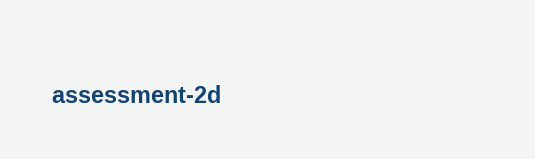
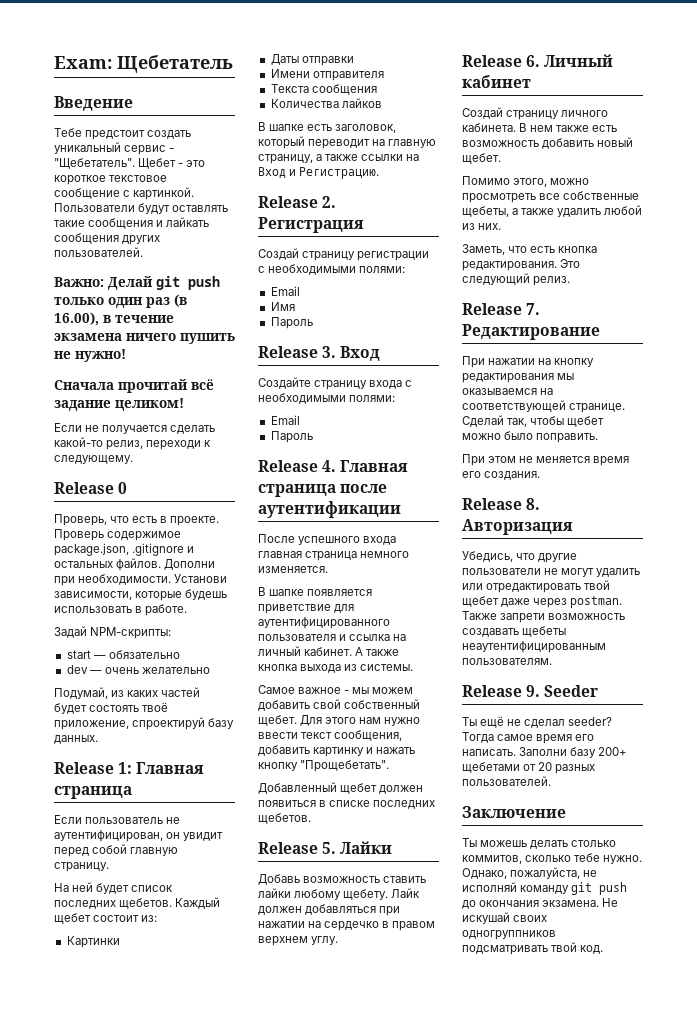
[52,85,221,103] assessment-2d -> [54,55,233,73] [54,96,133,111] [54,128,192,140] [54,142,175,155] [54,158,206,169] [54,175,168,185] [54,187,195,200] [54,203,229,214] [54,217,210,229] [54,233,161,245] [54,247,143,257] [54,276,220,291] [54,294,187,309] [54,312,174,326] [54,333,235,344] [54,349,126,362] [54,379,214,393] [54,398,184,412] [54,423,216,434] [54,437,212,450] [54,455,133,464] [54,482,128,494] [54,514,220,526] [54,529,182,541] [54,543,195,556] [54,558,216,571] [54,574,228,586] [54,589,228,601] [54,604,188,616] [54,626,172,639] [66,650,180,659] [66,665,210,674] [54,687,201,699] [54,702,169,714] [54,717,235,730] [54,735,98,744] [54,762,205,774] [54,786,132,799] [54,815,181,824] [54,830,224,842] [54,844,179,857] [54,862,109,872] [54,882,174,894] [54,897,221,909] [54,913,158,924] [66,936,120,948] [270,54,354,66] [270,69,384,81] [270,84,377,95] [270,98,382,108] [258,122,397,133] [258,136,437,149] [258,154,420,164] [258,167,380,179] [258,196,337,208] [258,217,364,233] [258,248,430,261] [258,264,406,275] [270,286,300,296] [270,302,295,311] [270,317,313,329] [258,346,381,361] [258,377,413,390] [258,393,396,404] [270,415,300,425] [270,431,313,443] [258,460,409,472] [258,484,388,497] [258,501,401,518] [258,534,397,545] [258,551,410,561] [258,566,328,573] [258,587,373,596] [258,604,355,614] [258,617,390,629] [258,634,407,641] [258,646,400,656] [258,664,414,673] [258,685,414,694] [258,699,421,711] [258,715,421,726] [258,730,403,741] [258,745,416,757] [258,760,390,772] [258,782,424,794] [258,800,436,809] [258,813,311,824] [258,841,393,854] [258,874,427,885] [258,888,421,900] [258,904,401,916] [258,921,436,931] [258,936,339,946] [462,54,614,67] [462,75,531,88] [462,107,609,120] [462,123,618,132] [462,137,634,149] [462,153,501,164] [462,176,590,187] [462,191,640,203] [462,205,643,217] [462,223,502,230] [462,244,598,255] [462,259,581,271] [462,273,571,286] [462,303,541,315] [462,324,600,340] [462,356,595,368] [462,373,575,383] [462,388,554,395] [462,400,626,413] [462,415,605,427] [462,431,599,443] [462,454,630,466] [462,471,541,480] [462,498,541,510] [462,519,573,535] [462,551,578,563] [462,568,641,577] [462,580,611,593] [462,596,623,608] [462,611,626,623] [462,626,567,637] [462,641,606,653] [462,658,552,665] [462,685,599,697] [462,716,613,728] [462,732,595,744] [462,747,628,758] [462,762,596,774] [462,776,551,786] [462,806,566,818] [462,838,617,849] [462,853,643,864] [462,867,598,879] [462,882,628,895] [462,898,619,909] [462,912,548,924] [462,930,556,940] [462,942,604,955] Exam: Щебетатель // Введение // Тебе предстоит создать уникальный сервис - "Щебетатель". Щебет - это короткое текстовое сообщение с картинкой. Пользователи будут оставлять такие сообщения и лайкать сообщения других пользователей. // Важно: Делай git push только один раз (в 16.00), в течение экзамена ничего пушить не нужно! // Сначала прочитай всё задание целиком! // Если не получается сделать какой-то релиз, переходи к следующему. // Release 0 // Проверь, что есть в проекте. Проверь содержимое package.json, .gitignore и остальных файлов. Дополни при необходимости. Установи зависимости, которые будешь использовать в работе. // Задай NPM-скрипты: // start — обязательно // dev — очень желательно // Подумай, из каких частей будет состоять твоё приложение, спроектируй базу данных. // Release 1: Главная страница // Если пользователь не аутентифицирован, он увидит перед собой главную страницу. // На ней будет список последних щебетов. Каждый щебет состоит из: // Картинки // Даты отправки // Имени отправителя // Текста сообщения // Количества лайков // В шапке есть заголовок, который переводит на главную страницу, а также ссылки на Вход и Регистрацию. // Release 2. Регистрация // Создай страницу регистрации с необходимыми полями: // Email // Имя // Пароль // Release 3. Вход // Создайте страницу входа с необходимыми полями: // Email // Пароль // Release 4. Главная страница после аутентификации // После успешного входа главная страница немного изменяется. // В шапке появляется приветствие для аутентифицированного пользователя и ссылка на личный кабинет. А также кнопка выхода из системы. // Самое важное - мы можем добавить свой собственный щебет. Для этого нам нужно ввести текст сообщения, добавить картинку и нажать кнопку "Прощебетать". // Добавленный щебет должен появиться в списке последних щебетов. // Release 5. Лайки // Добавь возможность ставить лайки любому щебету. Лайк должен добавляться при нажатии на сердечко в правом верхнем углу. // Release 6. Личный кабинет // Создай страницу личного кабинета. В нем также есть возможность добавить новый щебет. // Помимо этого, можно просмотреть все собственные щебеты, а также удалить любой из них. // Заметь, что есть кнопка редактирования. Это следующий релиз. // Release 7. Редактирование // При нажатии на кнопку редактирования мы оказываемся на соответствующей странице. Сделай так, чтобы щебет можно было поправить. // При этом не меняется время его создания. // Release 8. Авторизация // Убедись, что другие пользователи не могут удалить или отредактировать твой щебет даже через postman. Также запрети возможность создавать щебеты неаутентифицированным пользователям. // Release 9. Seeder // Ты ещё не сделал seeder? Тогда самое время его написать. Заполни базу 200+ щебетами от 20 разных пользователей. // Заключение // Ты можешь делать столько коммитов, сколько тебе нужно. Однако, пожалуйста, не исполняй команду git push до окончания экзамена. Не искушай своих одногруппников подсматривать твой код.

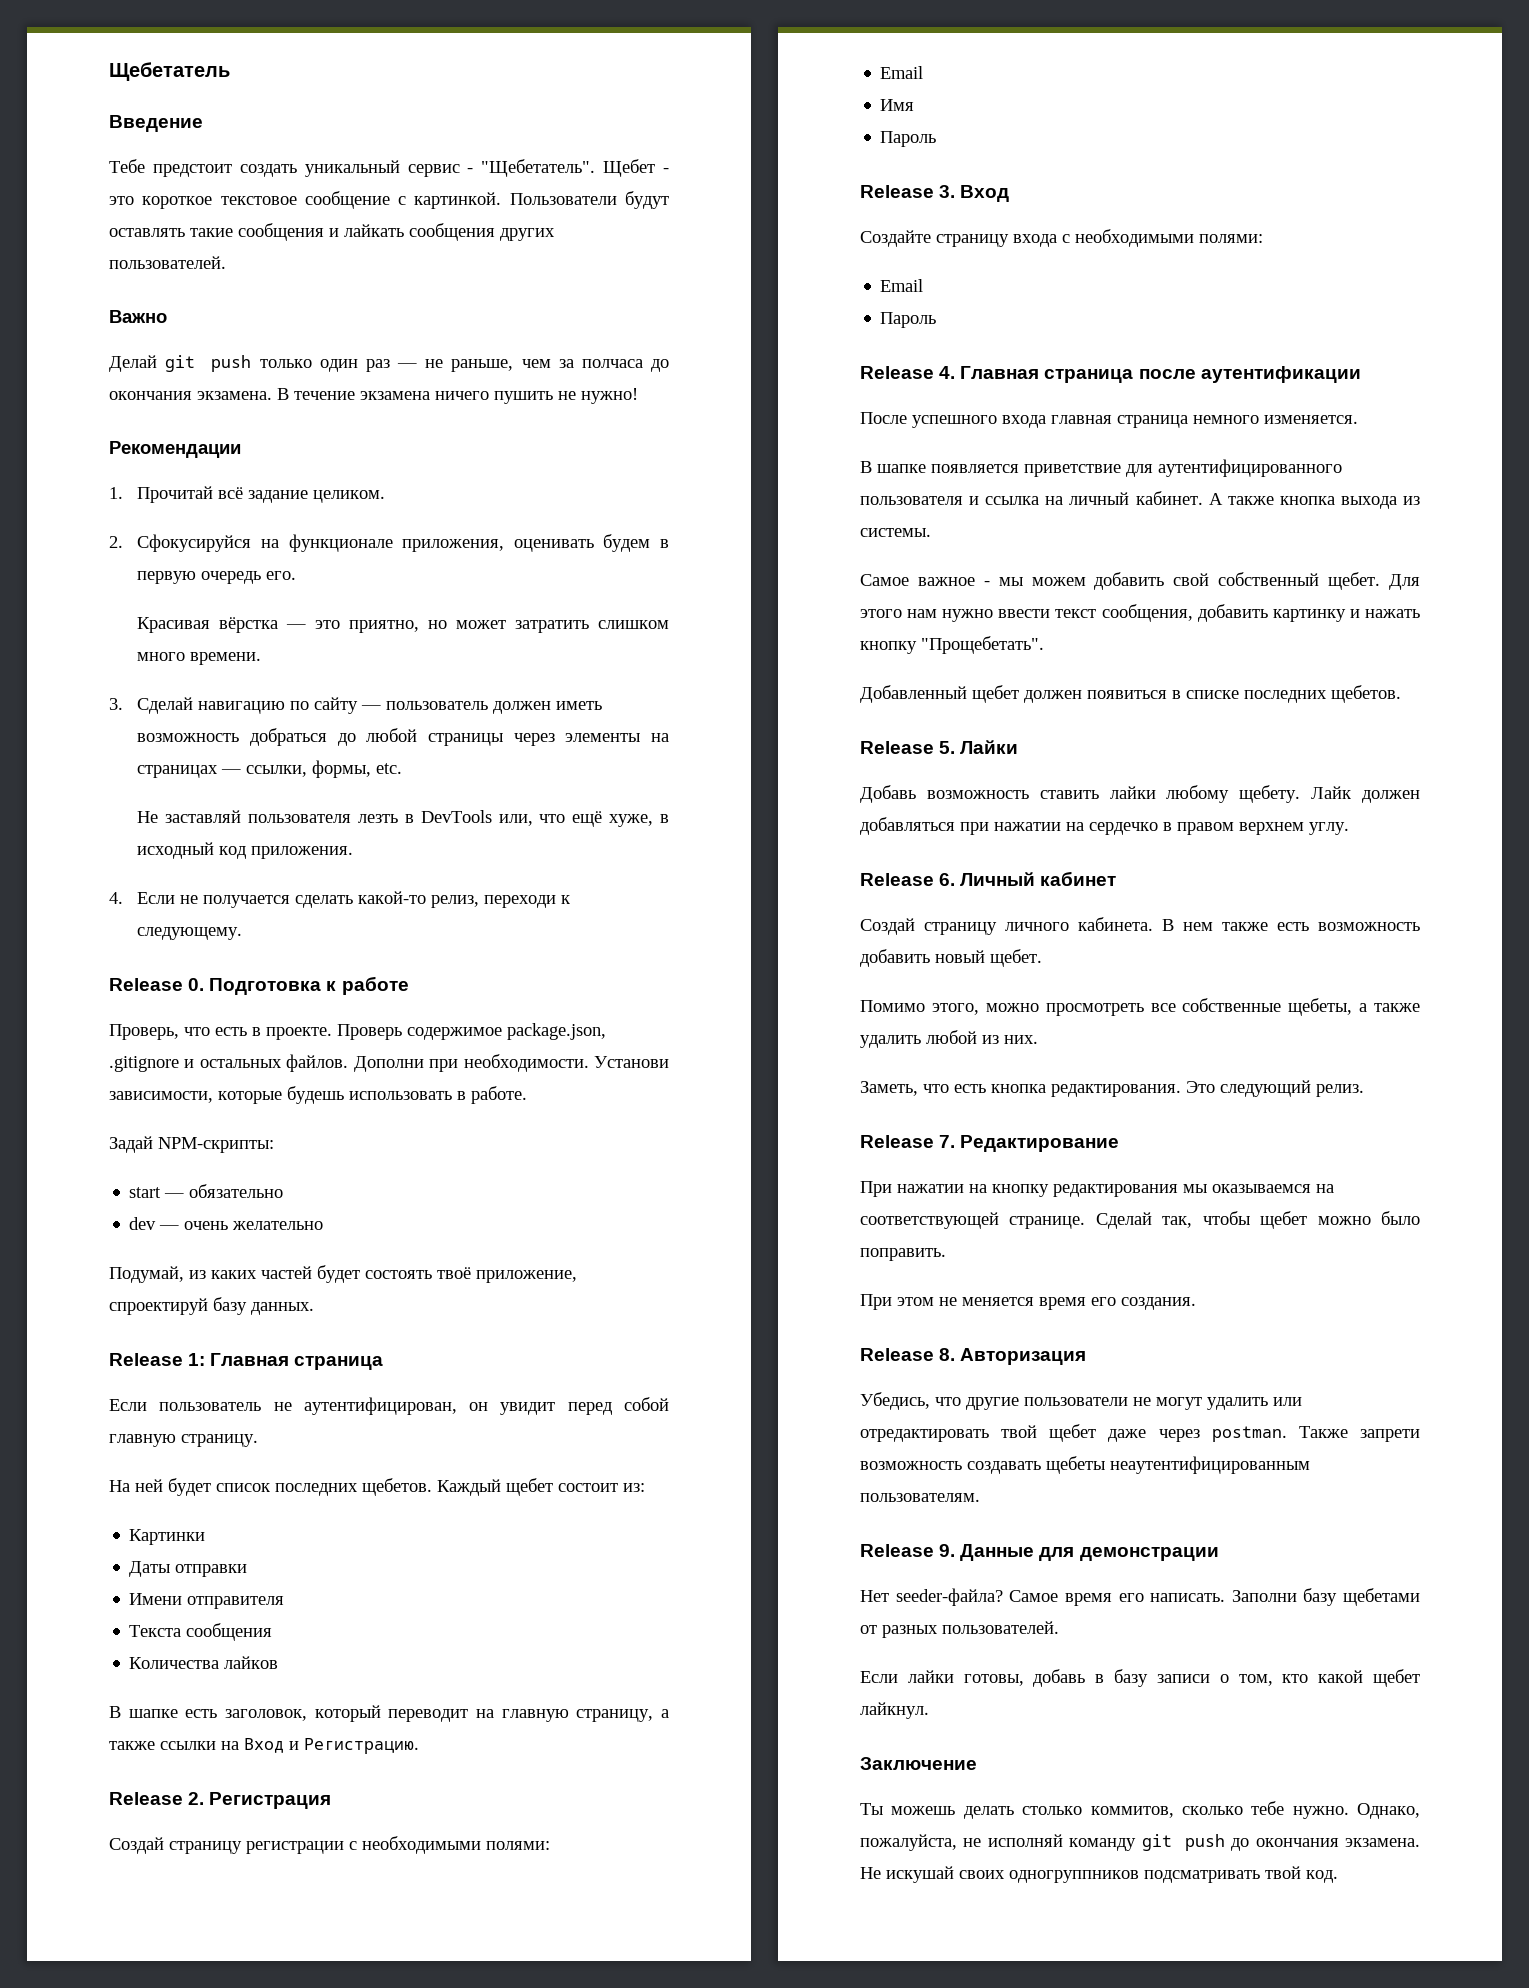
[54,56,112,69] Exam: -> (109, 71) none
[54,277,104,287] Важно: -> [109,310,167,323] Важно //
[174,294,187,307] [54,312,111,326] (в 16.00), в -> [397,359,669,372] [109,388,289,400] — не раньше, чем за полчаса до окончания экзамена. В
[54,379,214,393] [54,398,184,412] Сначала прочитай всё задание целиком! // -> [109,441,241,458] [109,486,386,503] [109,534,669,552] [137,571,297,584] [137,617,670,633] [137,652,262,665] [109,697,603,714] [137,728,669,746] [137,760,403,778] [137,810,669,827] [137,842,354,859] [109,892,123,904] Рекомендации // 1. Прочитай всё задание целиком. // 2. Сфокусируйся на функционале приложения, оценивать будем в первую очередь его. // Красивая вёрстка — это приятно, но может затратить слишком много времени. // 3. Сделай навигацию по сайту — пользователь должен иметь возможность добраться до любой страницы через элементы на страницах — ссылки, формы, etc. // Не заставляй пользователя лезть в DevTools или, что ещё хуже, в исходный код приложения. // 4.
[118,482,128,494] 0 -> [188,976,409,995] 0. Подготовка к работе
[544,685,599,697] [462,716,613,728] [462,732,534,743] Seeder // Ты ещё не сделал seeder? Тогда самое -> [960,1544,1219,1561] [860,1588,1059,1606] Данные для демонстрации // Нет seeder-файла? Самое
[598,747,628,756] 200+ -> (1338, 1597) none
[538,762,553,771] 20 -> (877, 1629) none
(551, 781) none -> [860,1669,1420,1687] [860,1702,929,1719] // Если лайки готовы, добавь в базу записи о том, кто какой щебет лайкнул.

